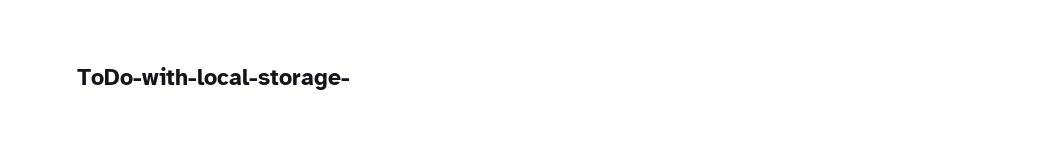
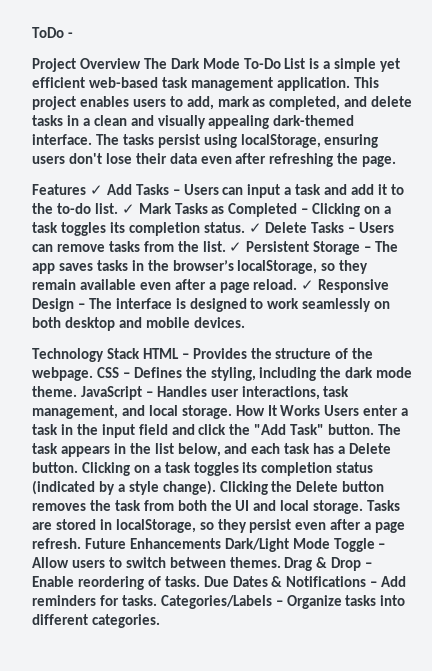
[77,67,350,90] ToDo-with-local-storage- -> [32,27,73,38] [32,58,401,72] [32,77,379,91] [32,96,413,110] [32,115,355,129] [32,134,379,148] [32,153,397,167] [32,184,404,198] [32,203,392,217] [32,222,395,236] [32,241,399,255] [32,260,369,274] [32,279,390,293] [32,298,391,312] [32,317,245,331] [32,348,374,362] [32,367,413,381] [32,386,350,400] [32,405,409,419] [32,424,402,438] [32,443,392,457] [32,462,374,476] [32,480,385,495] [32,500,401,514] [32,519,406,533] [32,538,386,552] [32,557,373,571] [32,576,407,590] [32,595,406,609] [32,614,160,628] ToDo - // Project Overview The Dark Mode To-Do List is a simple yet efficient web-based task management application. This project enables users to add, mark as completed, and delete tasks in a clean and visually appealing dark-themed interface. The tasks persist using localStorage, ensuring users don't lose their data even after refreshing the page. // Features ✓ Add Tasks – Users can input a task and add it to the to-do list. ✓ Mark Tasks as Completed – Clicking on a task toggles its completion status. ✓ Delete Tasks – Users can remove tasks from the list. ✓ Persistent Storage – The app saves tasks in the browser’s localStorage, so they remain available even after a page reload. ✓ Responsive Design – The interface is designed to work seamlessly on both desktop and mobile devices. // Technology Stack HTML – Provides the structure of the webpage. CSS – Defines the styling, including the dark mode theme. JavaScript – Handles user interactions, task management, and local storage. How It Works Users enter a task in the input field and click the "Add Task" button. The task appears in the list below, and each task has a Delete button. Clicking on a task toggles its completion status (indicated by a style change). Clicking the Delete button removes the task from both the UI and local storage. Tasks are stored in localStorage, so they persist even after a page refresh. Future Enhancements Dark/Light Mode Toggle – Allow users to switch between themes. Drag & Drop – Enable reordering of tasks. Due Dates & Notifications – Add reminders for tasks. Categories/Labels – Organize tasks into different categories.

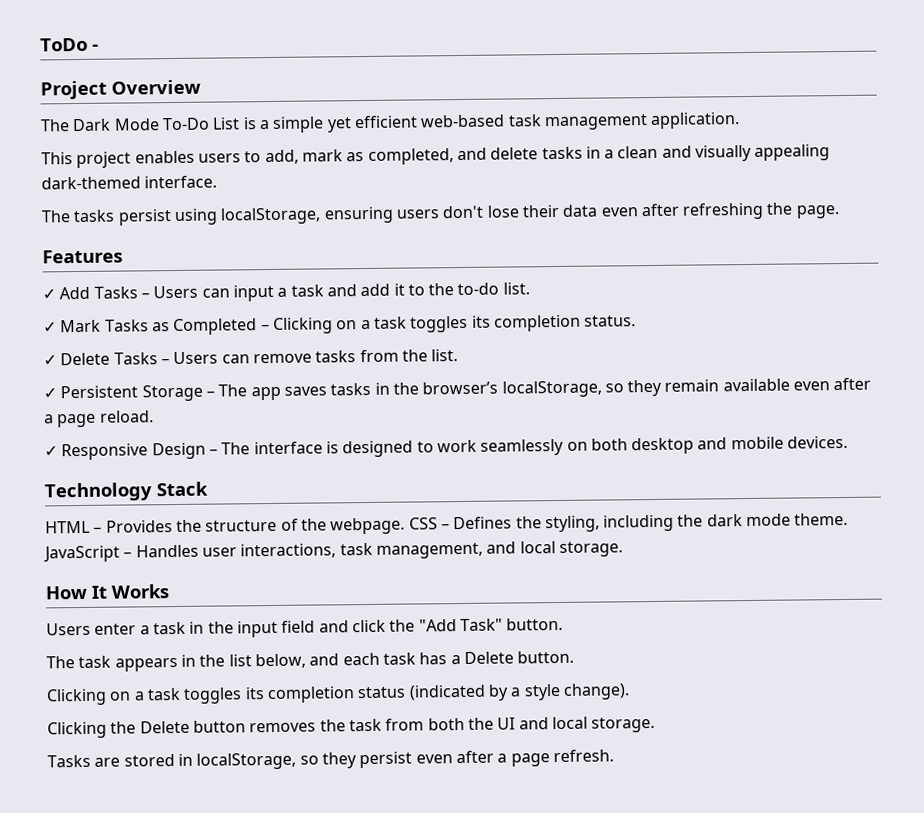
(141, 63) none -> (201, 87) //
(350, 84) none -> (741, 121) //
(92, 139) none -> (218, 182) //
(86, 189) none -> (123, 256) //
(118, 208) none -> (530, 288) //
(245, 227) none -> (637, 321) //
(226, 246) none -> (459, 355) //
(298, 284) none -> (154, 416) //
(140, 353) none -> (208, 489) //
(232, 412) none -> (623, 549) //
(321, 410) none -> (169, 591) //
(375, 429) none -> (564, 624) //
(78, 467) none -> (575, 657) //
(216, 487) none -> (630, 691) //
(364, 507) none -> (656, 724) //
[84,538,386,552] [32,557,373,571] [32,576,407,590] [32,595,406,609] [32,614,160,628] Future Enhancements Dark/Light Mode Toggle – Allow users to switch between themes. Drag & Drop – Enable reordering of tasks. Due Dates & Notifications – Add reminders for tasks. Categories/Labels – Organize tasks into different categories. -> (614, 756) none

